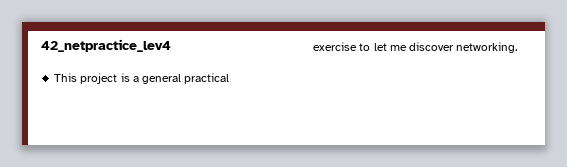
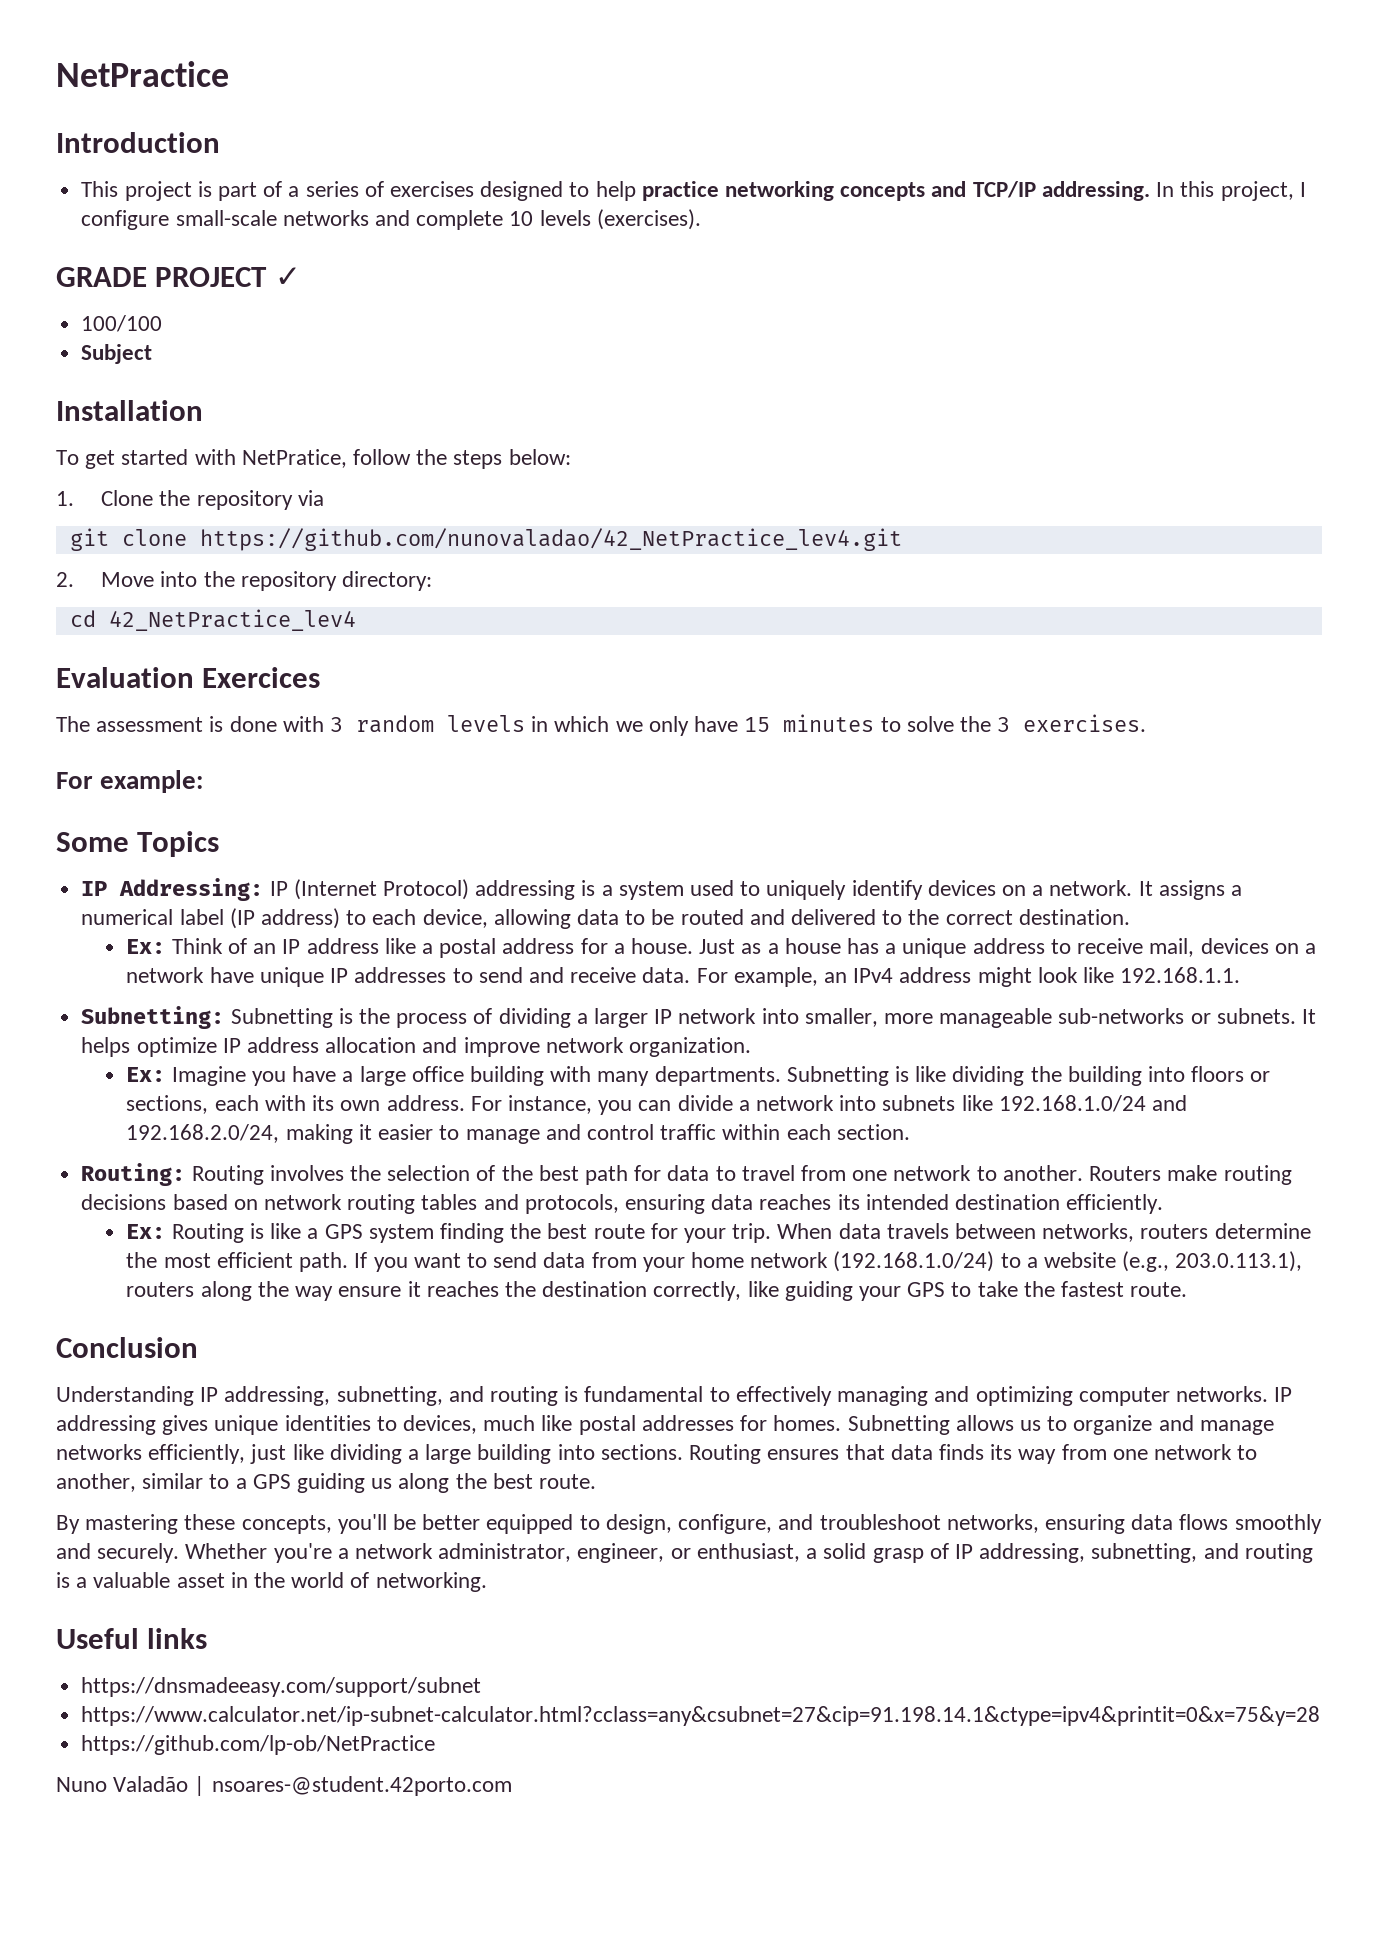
[41,39,171,52] 42_netpractice_lev4 -> [56,61,229,87] [56,132,220,153] NetPractice // Introduction
[132,73,230,84] [313,42,518,53] a general practical exercise to let me discover networking. -> [217,181,1306,201] [81,209,701,230] [56,267,301,287] [81,315,163,332] [81,344,153,364] [56,400,203,421] [56,449,571,469] [56,490,324,510] [69,528,902,551] [56,571,432,591] [69,609,356,631] [56,667,321,688] [56,714,1147,736] [56,770,204,793] [56,831,220,857] [81,878,1243,901] [81,908,1130,929] [126,938,1316,958] [126,967,1241,987] [81,1006,1317,1029] [81,1037,751,1057] [126,1066,1271,1086] [126,1095,1188,1115] [126,1124,910,1144] [81,1163,1292,1186] [81,1194,1164,1214] [126,1223,1311,1243] [126,1251,1303,1272] [126,1281,1188,1301] [56,1337,198,1358] [56,1386,1293,1406] [56,1415,1274,1435] [56,1444,1258,1464] [56,1473,597,1493] [56,1514,1322,1534] [56,1543,1313,1563] [56,1572,487,1592] [56,1628,208,1649] [81,1677,482,1697] [81,1706,1321,1726] [81,1735,436,1755] [56,1776,512,1796] part of a series of exercises designed to help practice networking concepts and TCP/IP addressing. In this project, I configure small-scale networks and complete 10 levels (exercises). // GRADE PROJECT ✓ // 100/100 // Subject // Installation // To get started with NetPratice, follow the steps below: // 1. Clone the repository via // git clone https://github.com/nunovaladao/42_NetPractice_lev4.git // 2. Move into the repository directory: // cd 42_NetPractice_lev4 // Evaluation Exercices // The assessment is done with 3 random levels in which we only have 15 minutes to solve the 3 exercises. // For example: // Some Topics // IP Addressing: IP (Internet Protocol) addressing is a system used to uniquely identify devices on a network. It assigns a numerical label (IP address) to each device, allowing data to be routed and delivered to the correct destination. // Ex: Think of an IP address like a postal address for a house. Just as a house has a unique address to receive mail, devices on a network have unique IP addresses to send and receive data. For example, an IPv4 address might look like 192.168.1.1. // Subnetting: Subnetting is the process of dividing a larger IP network into smaller, more manageable sub-networks or subnets. It helps optimize IP address allocation and improve network organization. // Ex: Imagine you have a large office building with many departments. Subnetting is like dividing the building into floors or sections, each with its own address. For instance, you can divide a network into subnets like 192.168.1.0/24 and 192.168.2.0/24, making it easier to manage and control traffic within each section. // Routing: Routing involves the selection of the best path for data to travel from one network to another. Routers make routing decisions based on network routing tables and protocols, ensuring data reaches its intended destination efficiently. // Ex: Routing is like a GPS system finding the best route for your trip. When data travels between networks, routers determine the most efficient path. If you want to send data from your home network (192.168.1.0/24) to a website (e.g., 203.0.113.1), routers along the way ensure it reaches the destination correctly, like guiding your GPS to take the fastest route. // Conclusion // Understanding IP addressing, subnetting, and routing is fundamental to effectively managing and optimizing computer networks. IP addressing gives unique identities to devices, much like postal addresses for homes. Subnetting allows us to organize and manage networks efficiently, just like dividing a large building into sections. Routing ensures that data finds its way from one network to another, similar to a GPS guiding us along the best route. // By mastering these concepts, you'll be better equipped to design, configure, and troubleshoot networks, ensuring data flows smoothly and securely. Whether you're a network administrator, engineer, or enthusiast, a solid grasp of IP addressing, subnetting, and routing is a valuable asset in the world of networking. // Useful links // https://dnsmadeeasy.com/support/subnet // https://www.calculator.net/ip-subnet-calculator.html?cclass=any&csubnet=27&cip=91.198.14.1&ctype=ipv4&printit=0&x=75&y=28 // https://github.com/lp-ob/NetPractice // Nuno Valadão | nsoares-@student.42porto.com

